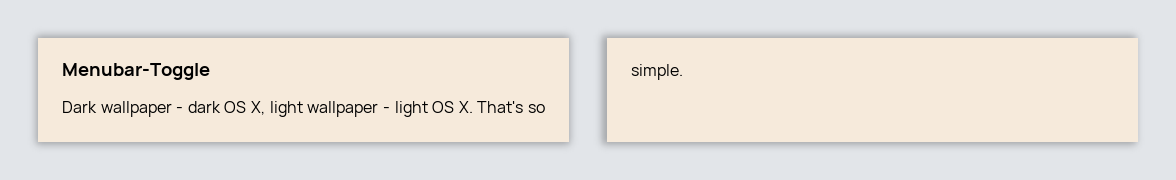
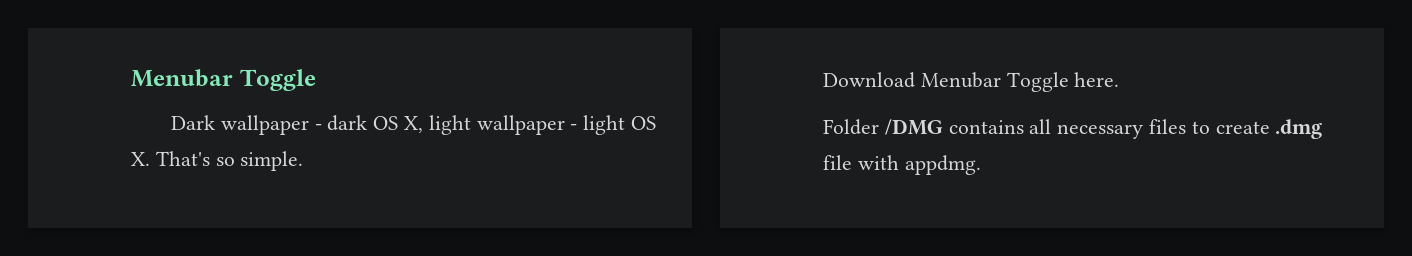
[62,63,210,80] Menubar-Toggle -> [131,69,316,91] Menubar Toggle
(683, 72) none -> [823,72,1120,92] [823,119,1323,139] [823,155,981,175] // Download Menubar Toggle here. // Folder /DMG contains all necessary files to create .dmg file with appdmg.

